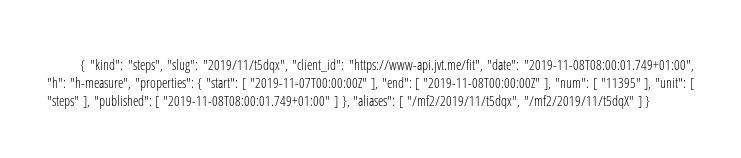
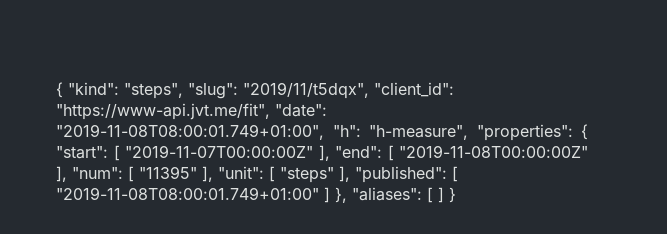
[407,95,634,109] "/mf2/2019/11/t5dqx", "/mf2/2019/11/t5dqX" -> (433, 195) none

